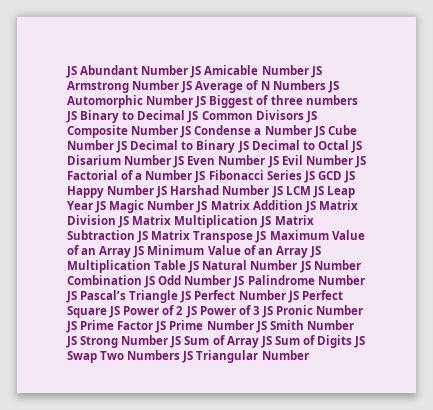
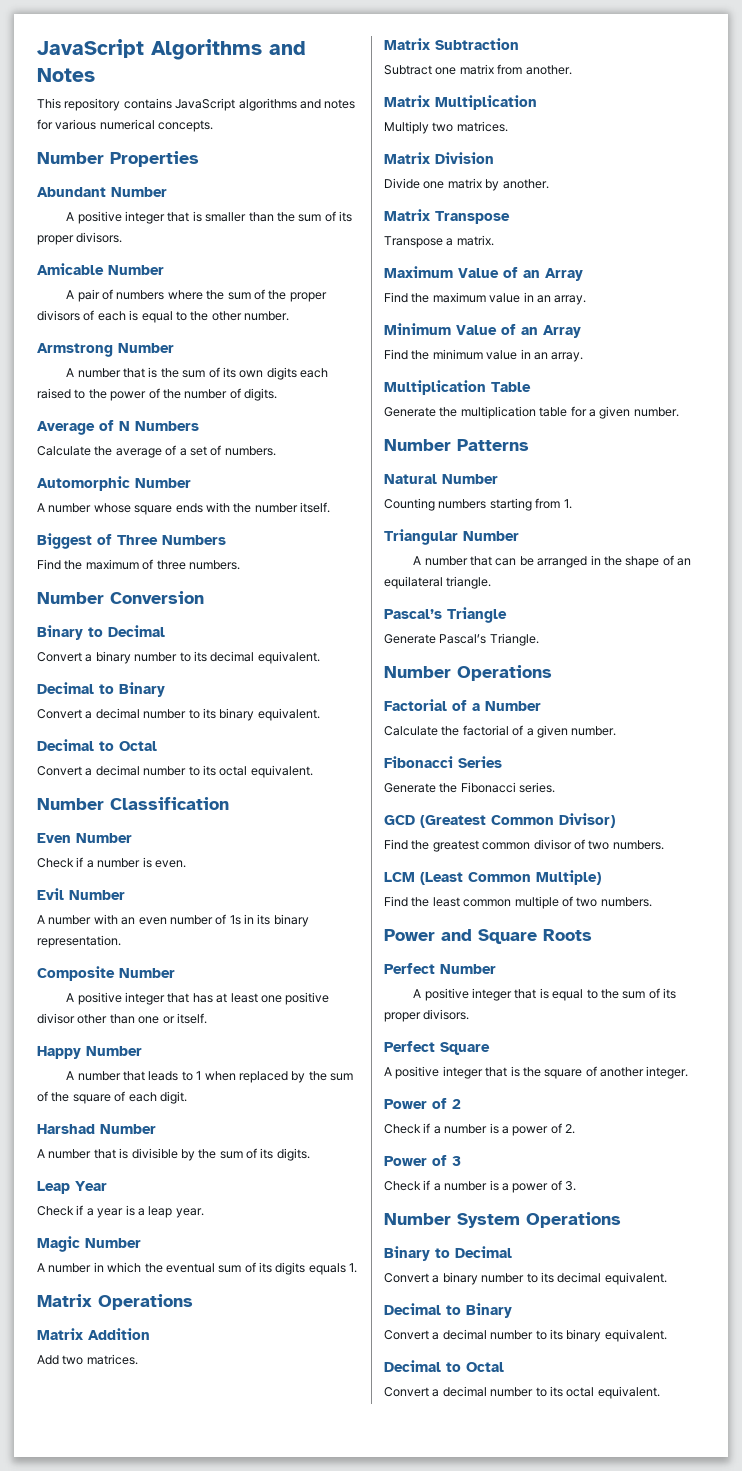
[66,65,322,78] [67,80,339,93] [67,95,358,108] [66,110,317,123] [67,125,357,138] [67,140,362,153] [67,155,366,168] [67,170,355,183] [67,185,355,198] [67,200,358,213] [67,215,314,228] [67,230,149,243] JS Abundant Number JS Amicable Number JS Armstrong Number JS Average of N Numbers JS Automorphic Number JS Biggest of three numbers JS Binary to Decimal JS Common Divisors JS Composite Number JS Condense a Number JS Cube Number JS Decimal to Binary JS Decimal to Octal JS Disarium Number JS Even Number JS Evil Number JS Factorial of a Number JS Fibonacci Series JS GCD JS Happy Number JS Harshad Number JS LCM JS Leap Year JS Magic Number JS Matrix Addition JS Matrix Division JS Matrix Multiplication JS Matrix Subtraction JS -> [37,39,306,60] [37,68,95,82] [37,98,356,111] [37,119,214,132] [37,151,199,167] [37,187,167,197] [66,211,352,224] [37,232,123,245] [37,263,164,275] [66,289,327,302] [37,310,289,323] [37,343,174,357] [66,367,328,380] [37,388,277,401] [37,420,199,435] [37,445,276,458] [37,476,191,491] [37,502,330,515] [37,533,226,549] [37,559,240,570] [37,591,204,604] [37,625,165,640] [37,651,320,664] [37,682,165,697] [37,708,320,721] [37,739,157,751] [37,765,313,778] [37,797,229,810] [37,833,132,843] [37,857,186,868] [37,888,125,900] [37,914,309,927] [37,935,121,948] [37,966,175,981] [66,992,330,1005] [37,1013,207,1024] [37,1046,142,1059] [66,1071,353,1083] [37,1091,187,1104] [37,1124,156,1134] [37,1148,310,1161] [37,1181,107,1194] [37,1205,204,1218] [37,1236,141,1252] [37,1262,358,1275] [37,1294,193,1310] [37,1328,150,1340] [37,1354,138,1365] [384,38,519,50] [384,64,572,75] [384,95,537,110] [384,121,508,134] [384,152,494,164] [384,178,549,191] JavaScript Algorithms and Notes // This repository contains JavaScript algorithms and notes for various numerical concepts. // Number Properties // Abundant Number // A positive integer that is smaller than the sum of its proper divisors. // Amicable Number // A pair of numbers where the sum of the proper divisors of each is equal to the other number. // Armstrong Number // A number that is the sum of its own digits each raised to the power of the number of digits. // Average of N Numbers // Calculate the average of a set of numbers. // Automorphic Number // A number whose square ends with the number itself. // Biggest of Three Numbers // Find the maximum of three numbers. // Number Conversion // Binary to Decimal // Convert a binary number to its decimal equivalent. // Decimal to Binary // Convert a decimal number to its binary equivalent. // Decimal to Octal // Convert a decimal number to its octal equivalent. // Number Classification // Even Number // Check if a number is even. // Evil Number // A number with an even number of 1s in its binary representation. // Composite Number // A positive integer that has at least one positive divisor other than one or itself. // Happy Number // A number that leads to 1 when replaced by the sum of the square of each digit. // Harshad Number // A number that is divisible by the sum of its digits. // Leap Year // Check if a year is a leap year. // Magic Number // A number in which the eventual sum of its digits equals 1. // Matrix Operations // Matrix Addition // Add two matrices. // Matrix Subtraction // Subtract one matrix from another. // Matrix Multiplication // Multiply two matrices. // Matrix Division // Divide one matrix by another. //
[255,231,267,243] JS -> [384,235,494,248] // Transpose a matrix. //
[133,246,145,258] JS -> [384,292,587,305] // Find the maximum value in an array. //
[309,246,321,258] [67,260,361,273] [67,275,365,288] [66,290,343,303] [67,305,364,318] [66,320,354,333] [66,335,366,348] [67,350,309,363] JS Multiplication Table JS Natural Number JS Number Combination JS Odd Number JS Palindrome Number JS Pascal’s Triangle JS Perfect Number JS Perfect Square JS Power of 2 JS Power of 3 JS Pronic Number JS Prime Factor JS Prime Number JS Smith Number JS Strong Number JS Sum of Array JS Sum of Digits JS Swap Two Numbers JS Triangular Number -> [384,349,584,362] [384,380,531,395] [384,406,679,419] [384,439,529,451] [384,474,498,484] [384,498,572,511] [384,529,519,545] [413,555,691,568] [384,576,492,589] [384,607,507,623] [384,633,539,646] [384,665,552,681] [384,699,541,711] [384,725,617,738] [384,756,502,768] [384,782,556,793] [384,813,615,828] [384,839,664,852] [384,870,601,885] [384,896,652,909] [384,929,592,944] [384,963,496,974] [413,988,676,1001] [384,1009,470,1022] [384,1041,490,1055] [384,1066,689,1079] [384,1098,461,1109] [384,1123,575,1136] [384,1155,461,1166] [384,1180,576,1193] [384,1212,621,1228] [384,1246,512,1261] [384,1272,667,1285] [384,1303,512,1318] [384,1329,667,1342] [384,1360,504,1372] [384,1386,660,1399] // Find the minimum value in an array. // Multiplication Table // Generate the multiplication table for a given number. // Number Patterns // Natural Number // Counting numbers starting from 1. // Triangular Number // A number that can be arranged in the shape of an equilateral triangle. // Pascal’s Triangle // Generate Pascal’s Triangle. // Number Operations // Factorial of a Number // Calculate the factorial of a given number. // Fibonacci Series // Generate the Fibonacci series. // GCD (Greatest Common Divisor) // Find the greatest common divisor of two numbers. // LCM (Least Common Multiple) // Find the least common multiple of two numbers. // Power and Square Roots // Perfect Number // A positive integer that is equal to the sum of its proper divisors. // Perfect Square // A positive integer that is the square of another integer. // Power of 2 // Check if a number is a power of 2. // Power of 3 // Check if a number is a power of 3. // Number System Operations // Binary to Decimal // Convert a binary number to its decimal equivalent. // Decimal to Binary // Convert a decimal number to its binary equivalent. // Decimal to Octal // Convert a decimal number to its octal equivalent.

